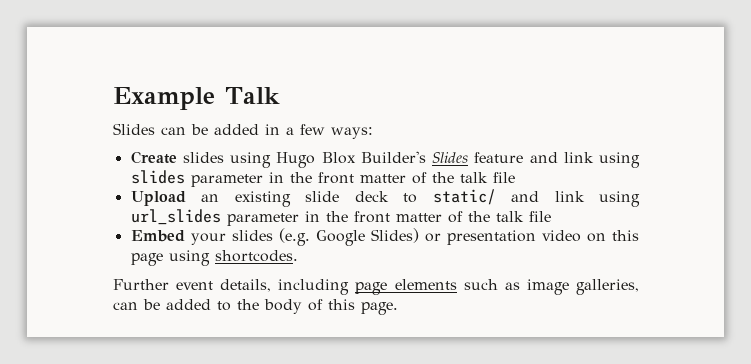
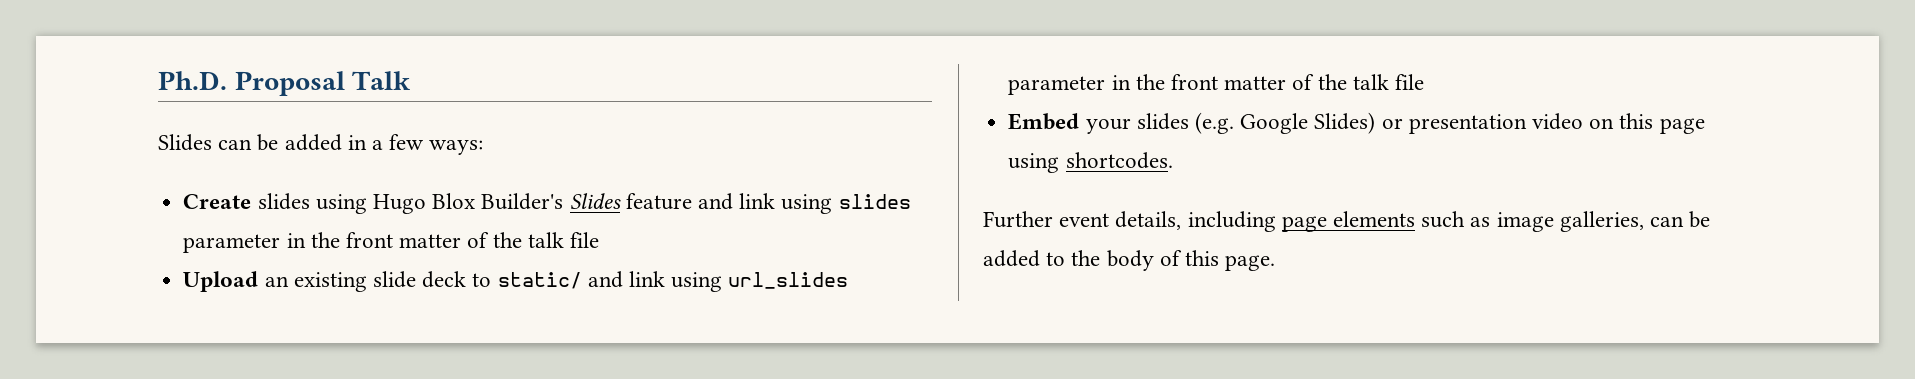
[113,87,215,110] Example -> [158,71,345,96] Ph.D. Proposal

